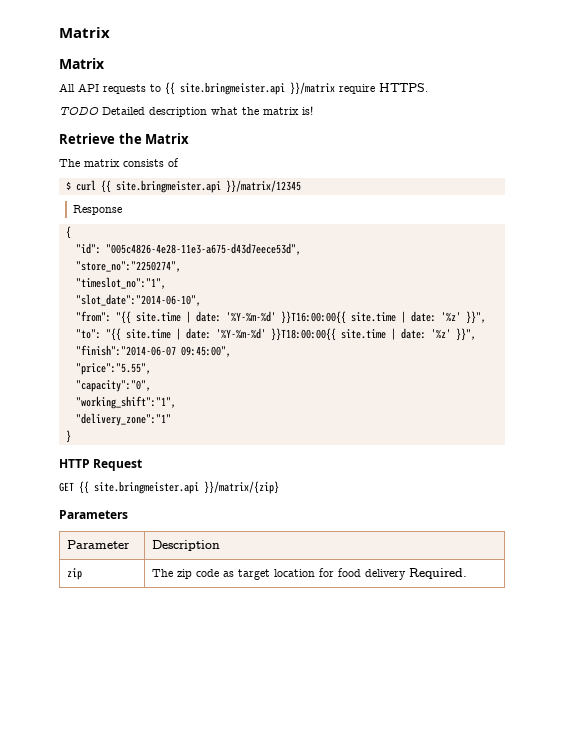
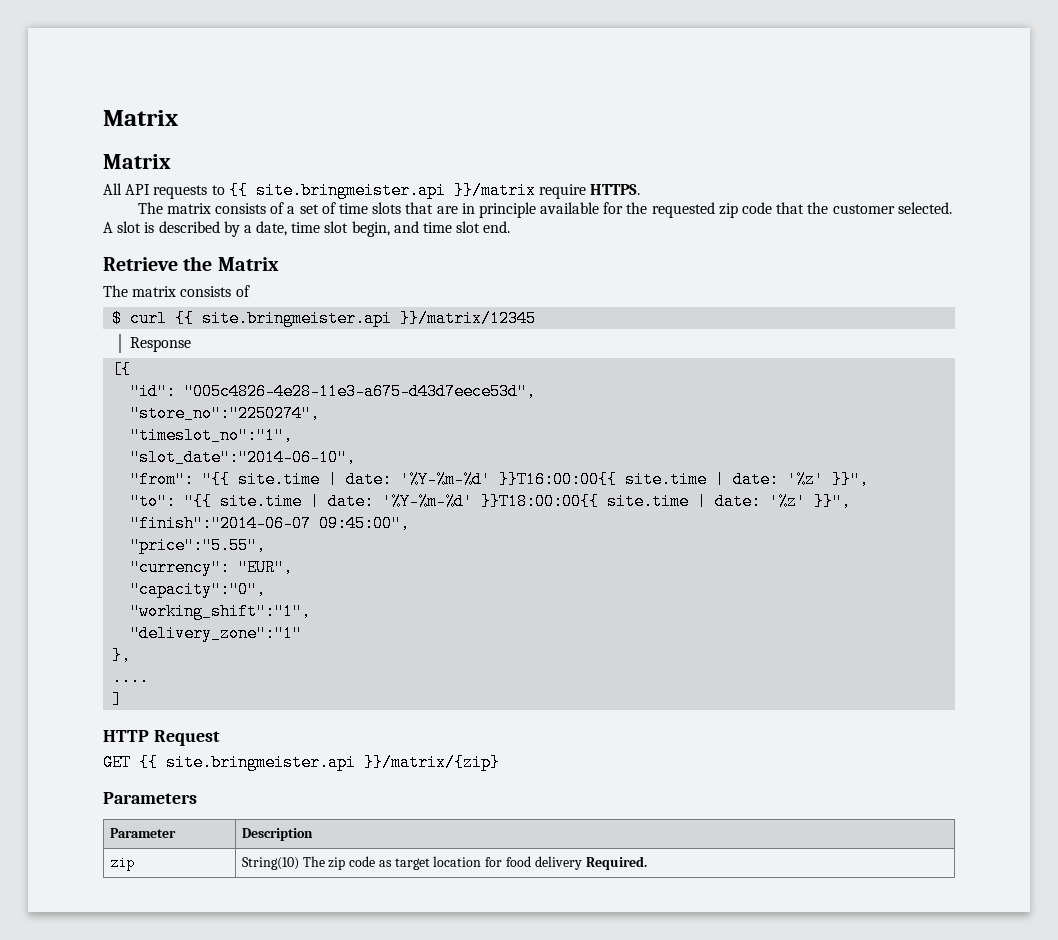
[59,106,313,117] TODO Detailed description what the matrix is! -> [137,202,952,218] [103,221,511,237] The matrix consists of a set of time slots that are in principle available for the requested zip code that the customer selected. A slot is described by a date, time slot begin, and time slot end.
[65,226,71,239] { -> [112,361,132,378] [{
(151, 369) none -> [130,559,294,576] // "currency": "EUR",
[65,430,71,443] } -> [112,647,132,664] [112,669,150,686] [112,691,123,708] }, // .... // ]
(82, 574) none -> [241,857,299,870] String(10)

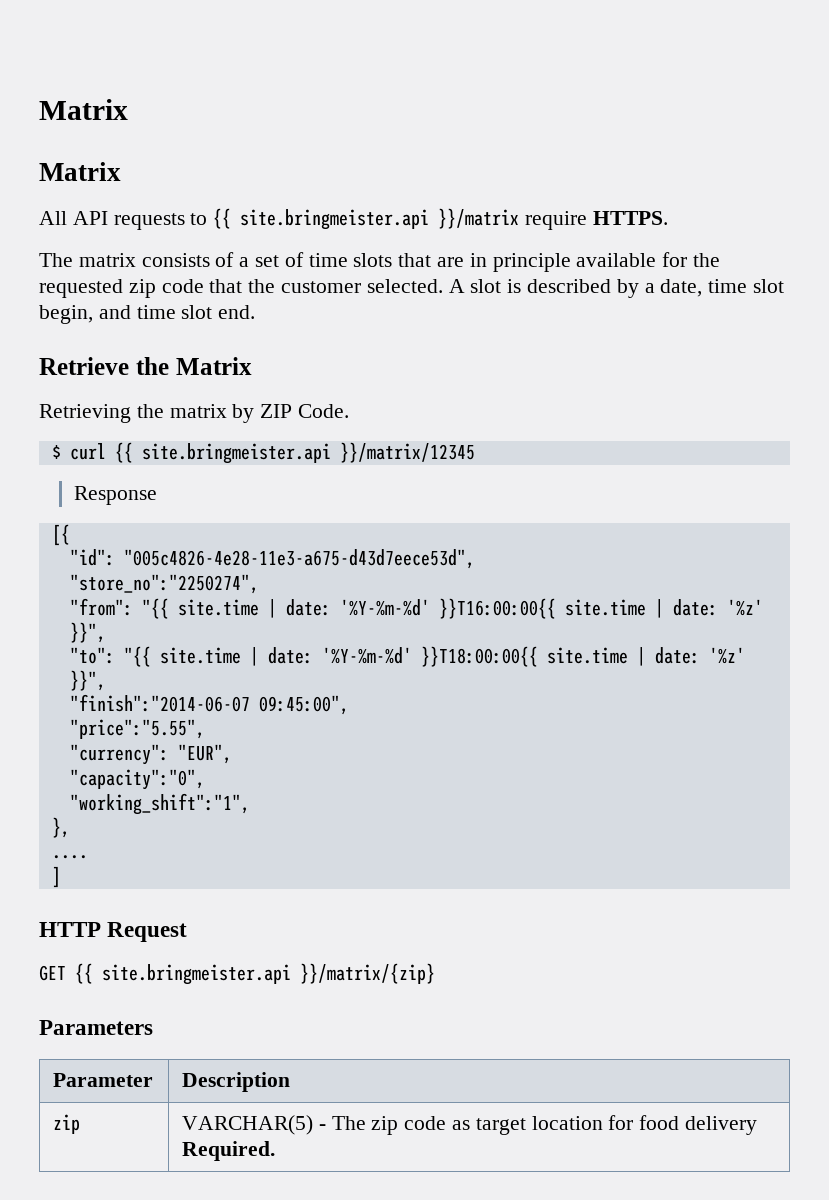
[103,285,250,297] The matrix consists of -> [39,404,350,423] Retrieving the matrix by ZIP Code.
[130,427,294,444] [130,449,357,466] // "timeslot_no":"1", // "slot_date":"2014-06-10", -> (259, 584) none
[130,625,303,642] // "delivery_zone":"1" -> (250, 804) none
[241,857,299,870] String(10) -> [182,1115,326,1135] VARCHAR(5) -

